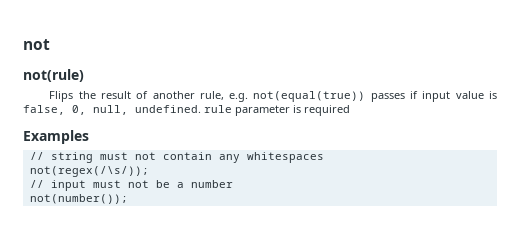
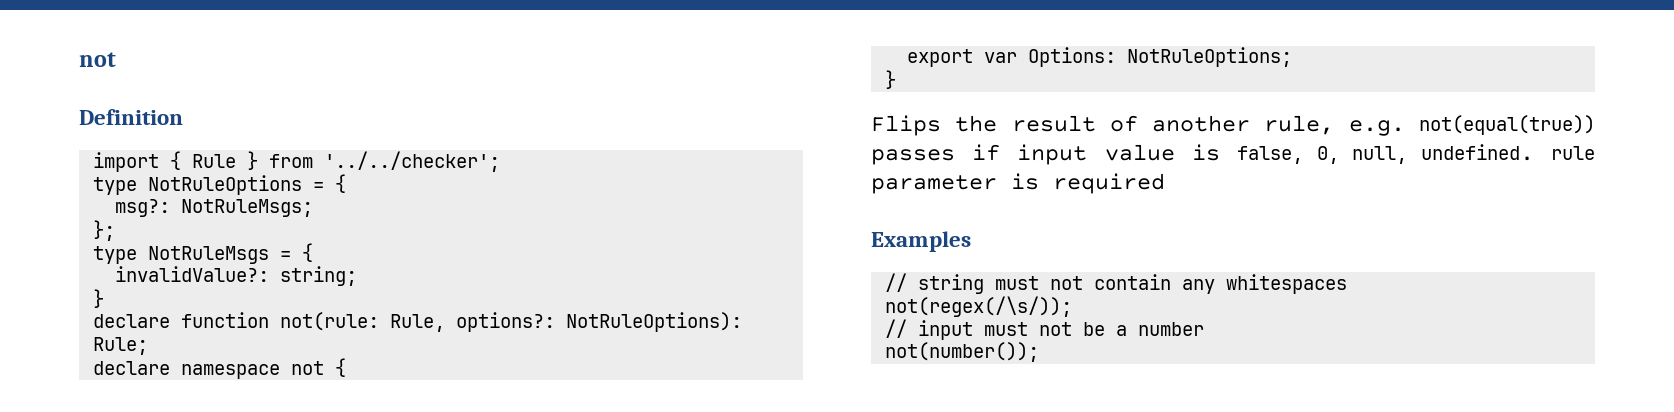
[23,69,84,82] not(rule) -> [79,109,183,125] [93,151,501,172] [93,174,347,195] [115,199,314,217] [93,220,116,241] [93,243,314,264] [115,266,358,286] [93,289,105,308] [93,312,743,332] [93,337,149,355] [93,358,347,379] [907,47,1293,67] [885,70,897,89] Definition // import { Rule } from '../../checker'; // type NotRuleOptions = { // msg?: NotRuleMsgs; // }; // type NotRuleMsgs = { // invalidValue?: string; // } // declare function not(rule: Rule, options?: NotRuleOptions): Rule; // declare namespace not { // export var Options: NotRuleOptions; // }

